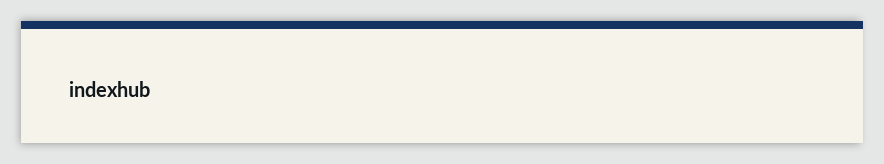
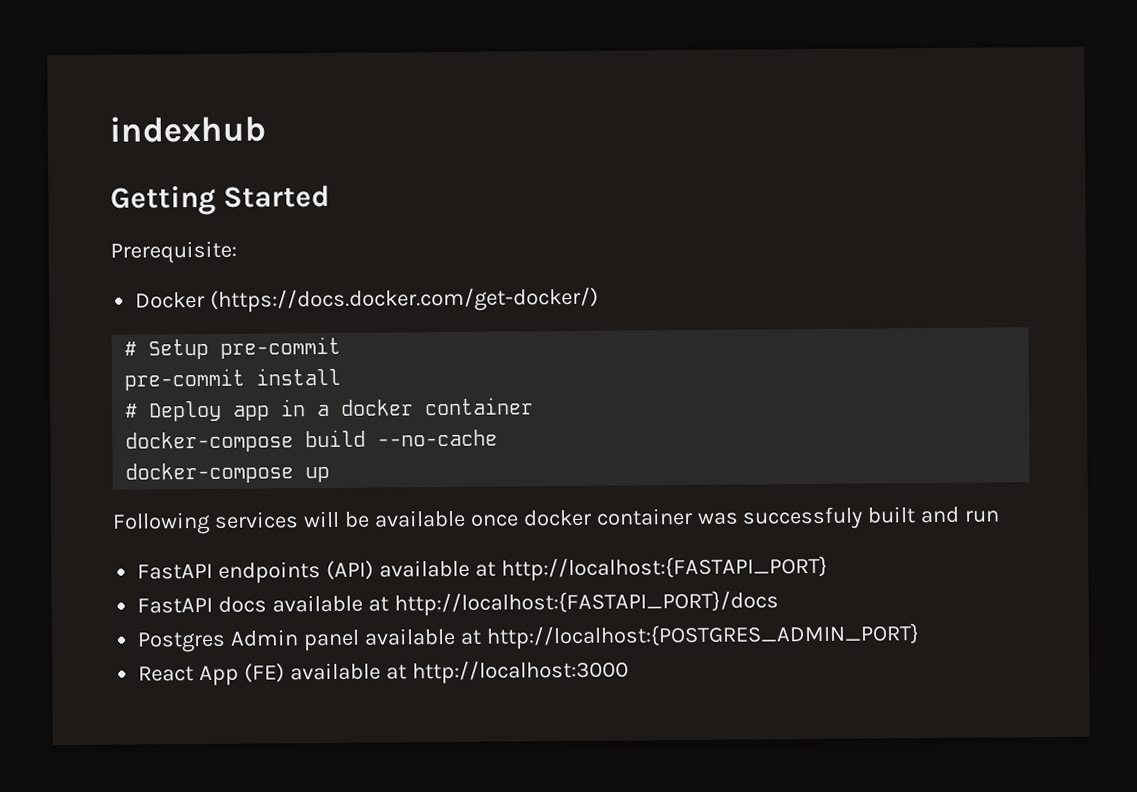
(150, 89) none -> [110,184,330,216] [110,240,237,264] [135,286,600,313] [124,336,342,360] [124,367,342,391] [125,397,535,422] [125,429,499,453] [125,462,331,484] [112,506,1001,535] [137,555,828,584] [137,590,779,617] [137,623,920,653] [138,659,629,687] // Getting Started // Prerequisite: // Docker (https://docs.docker.com/get-docker/) // # Setup pre-commit // pre-commit install // # Deploy app in a docker container // docker-compose build --no-cache // docker-compose up // Following services will be available once docker container was successfuly built and run // FastAPI endpoints (API) available at http://localhost:{FASTAPI_PORT} // FastAPI docs available at http://localhost:{FASTAPI_PORT}/docs // Postgres Admin panel available at http://localhost:{POSTGRES_ADMIN_PORT} // React App (FE) available at http://localhost:3000

